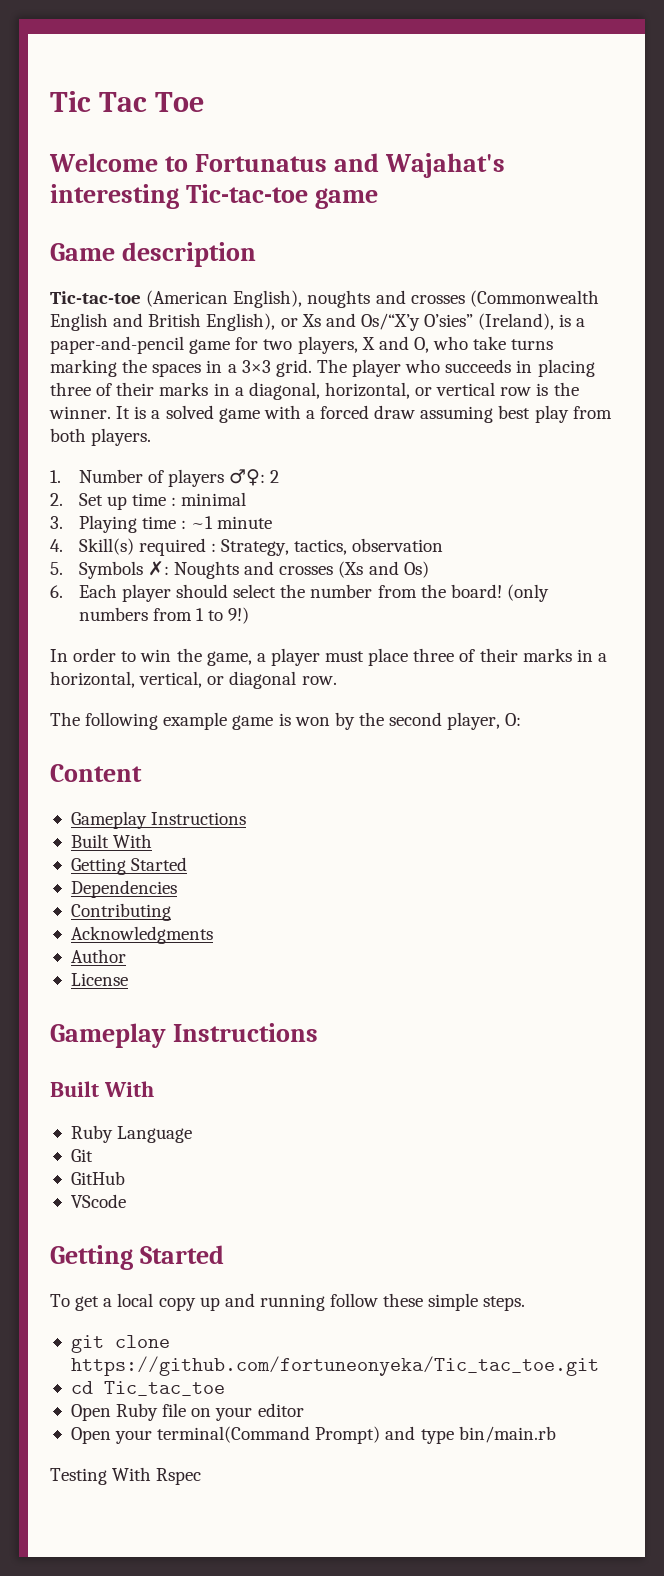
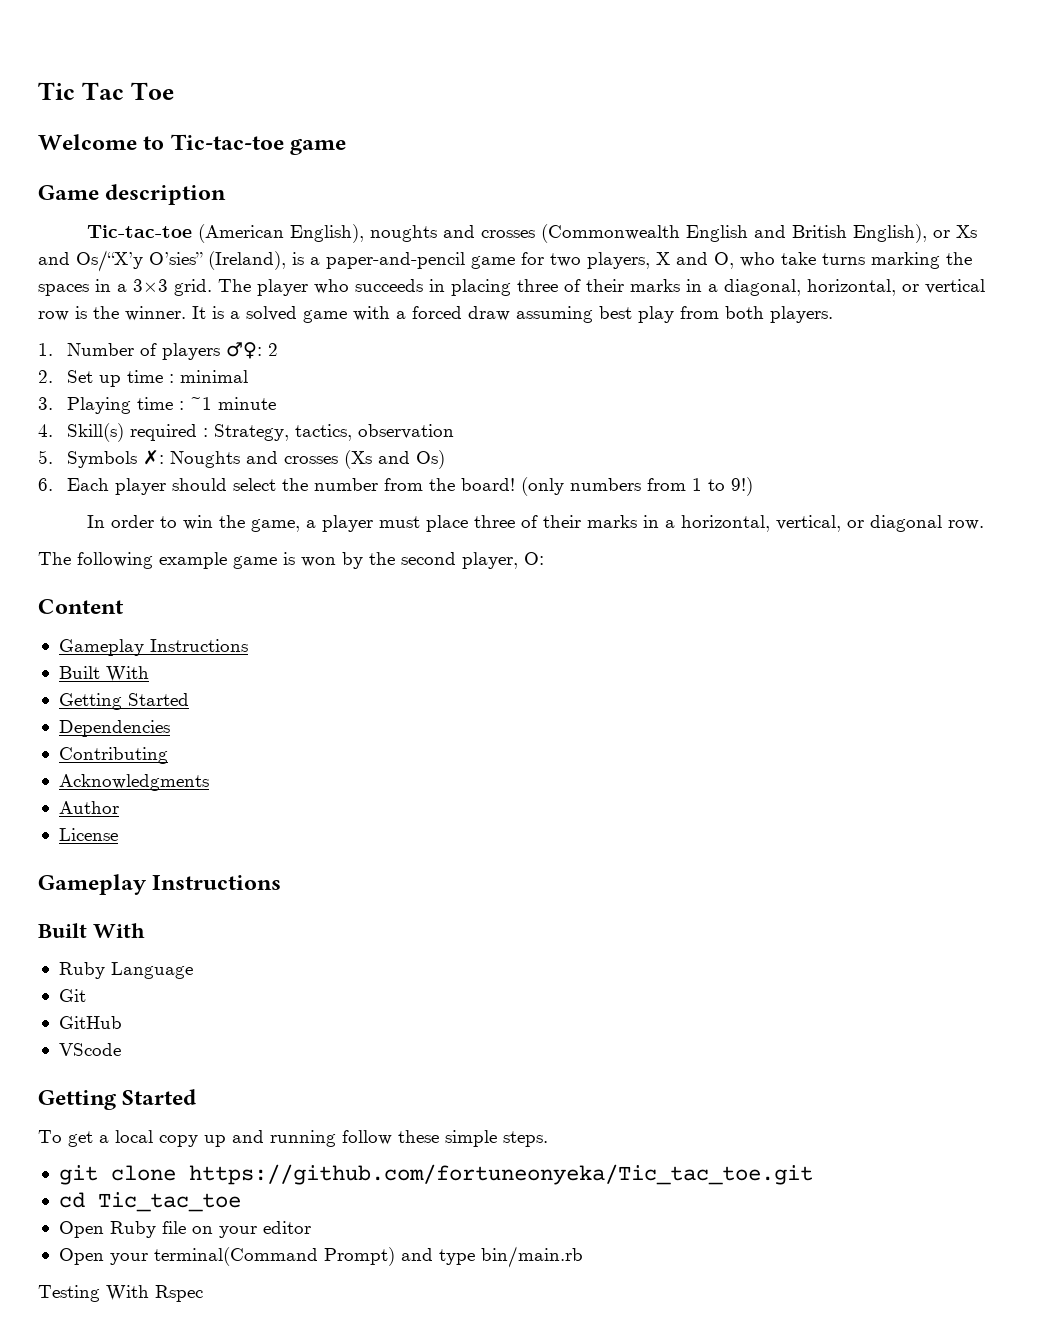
[194,153,505,178] [50,184,179,209] Fortunatus and Wajahat's interesting -> (165, 143) none

